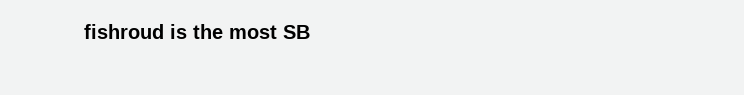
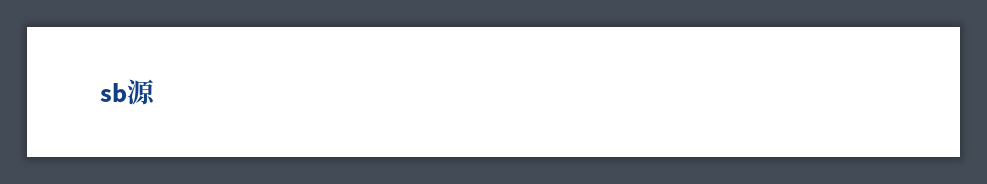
[84,24,310,39] fishroud is the most SB -> [100,79,156,105] sb源

